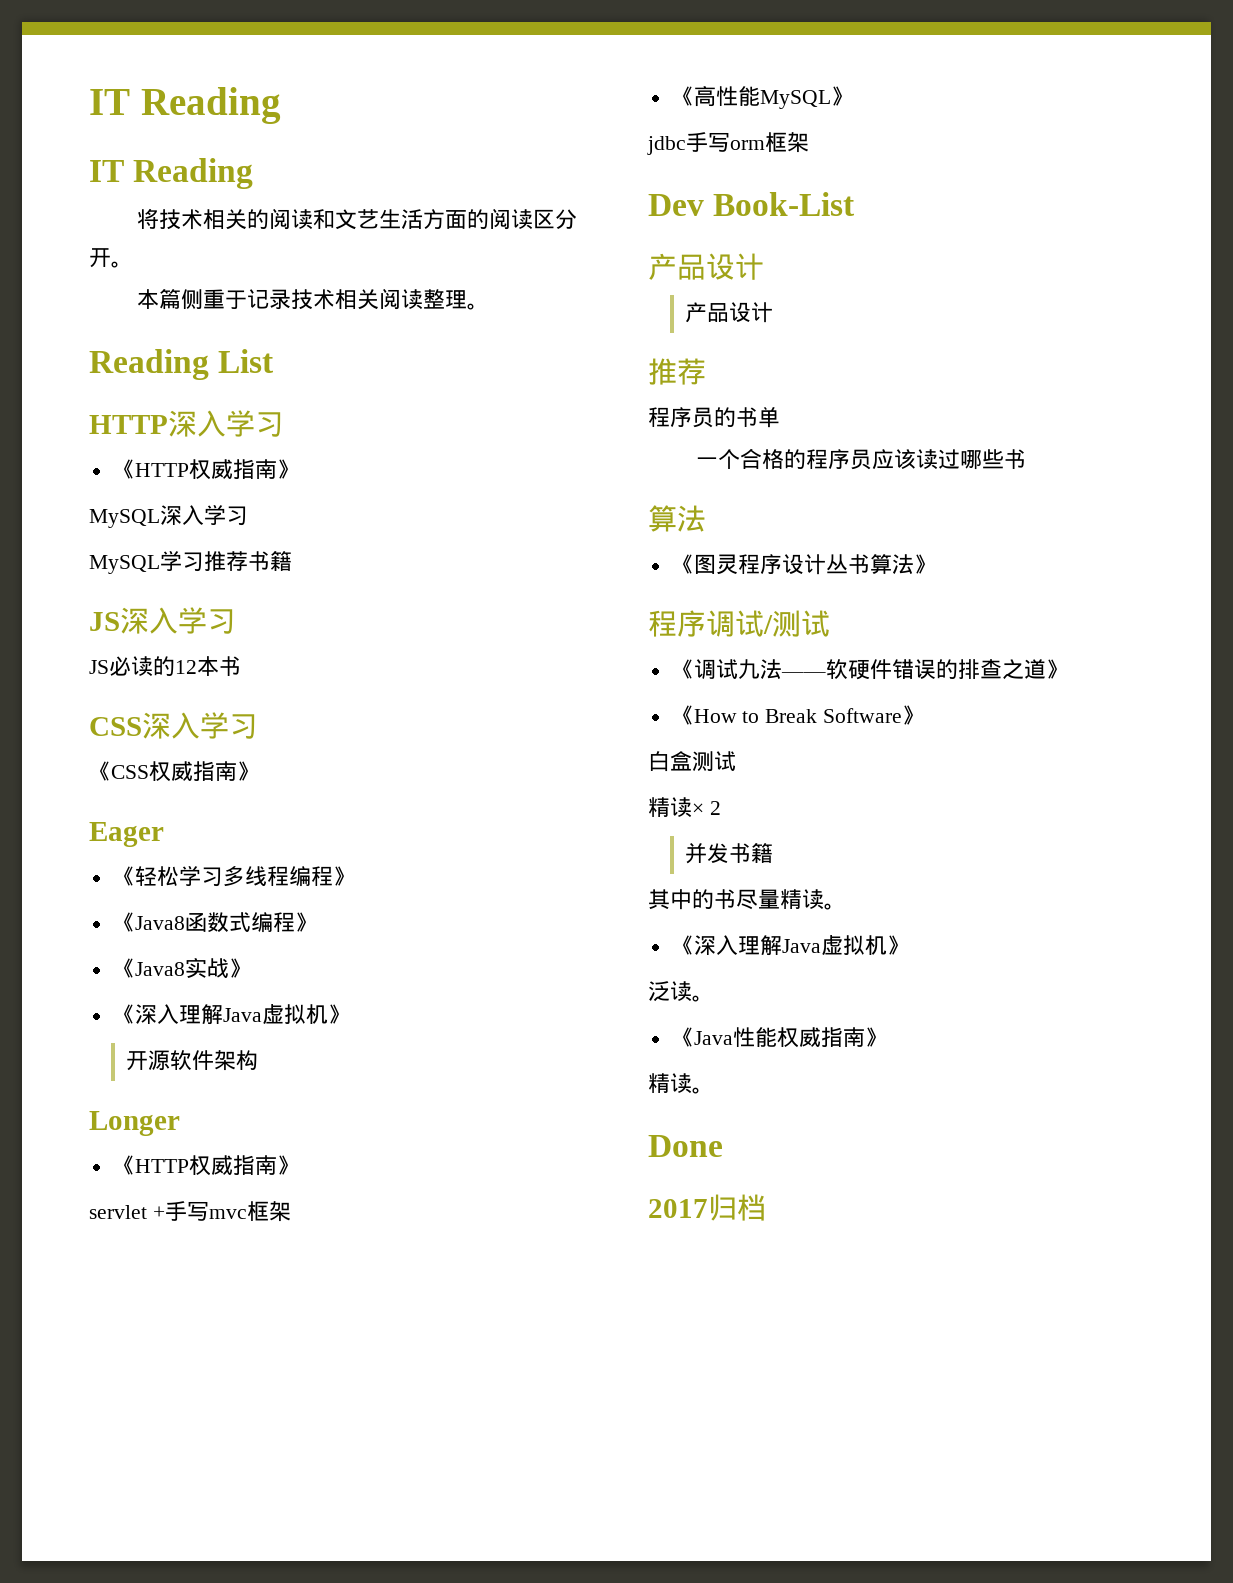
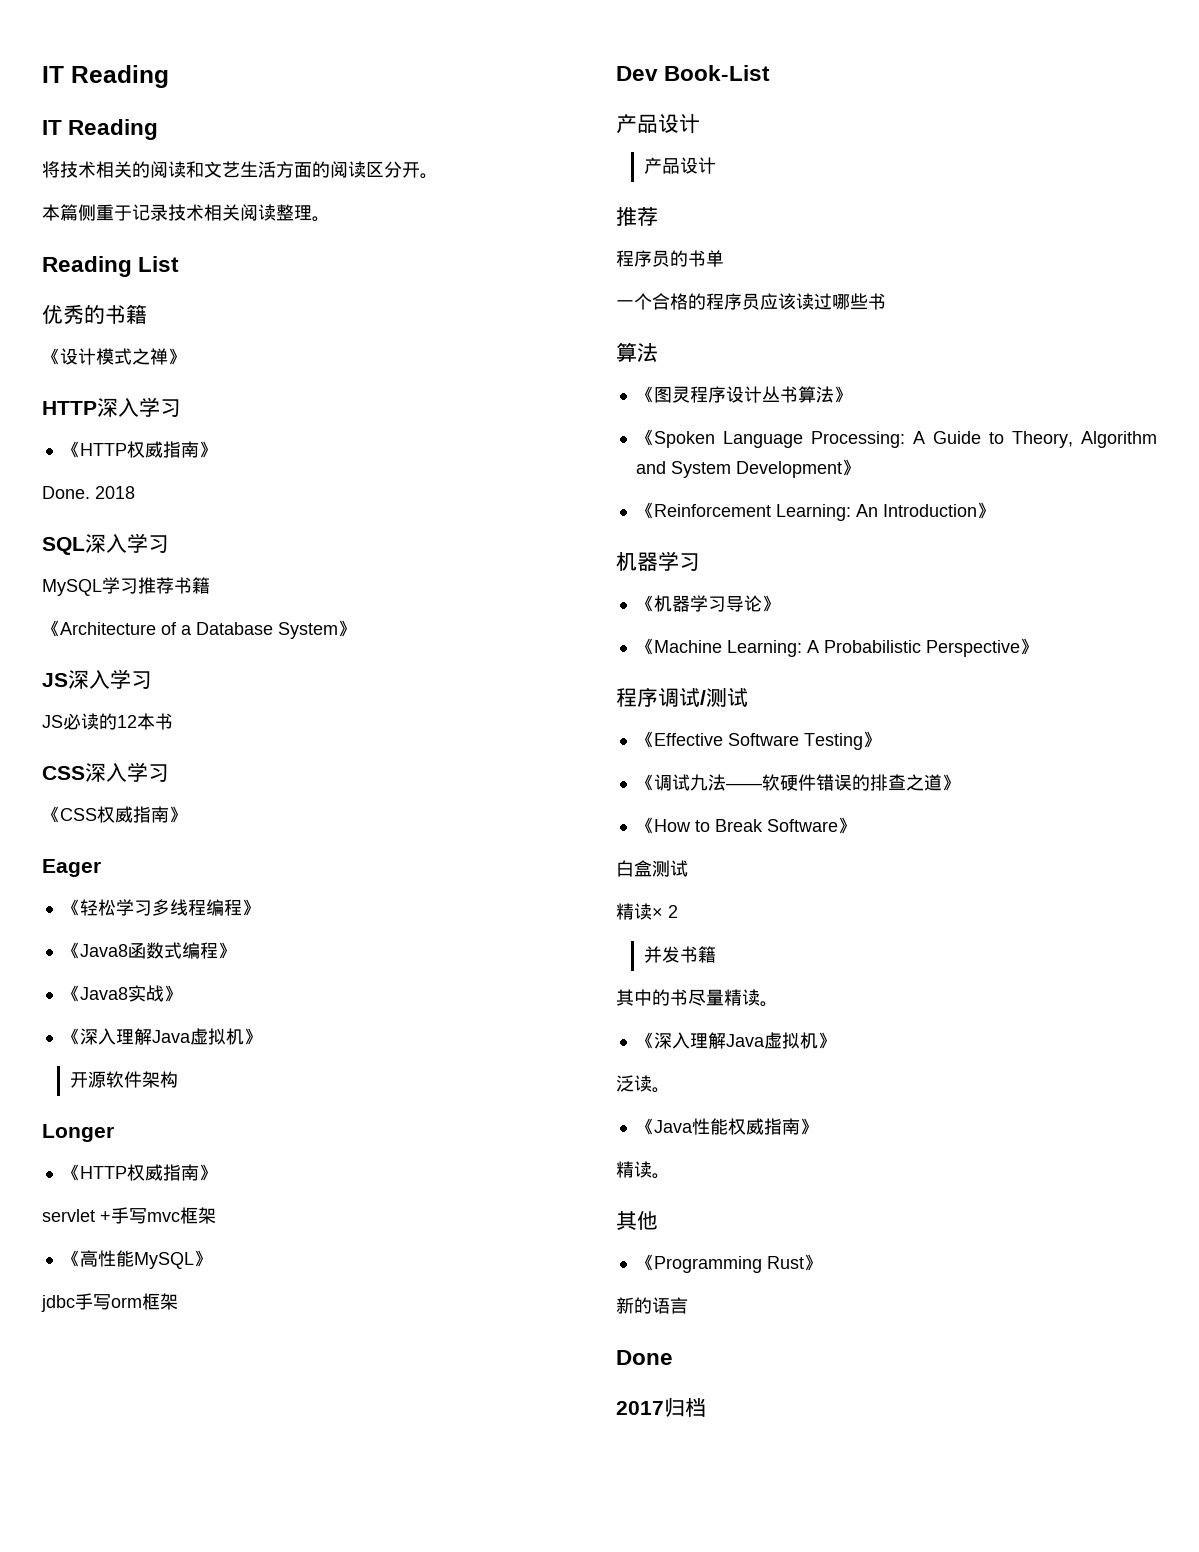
(275, 361) none -> [42,304,147,324] [42,348,186,365] // 优秀的书籍 // 《设计模式之禅》
[89,509,160,528] MySQL -> [42,486,135,499] [42,537,85,555] Done. 2018 // SQL
(292, 561) none -> [42,620,356,639] // 《Architecture of a Database System》
(936, 564) none -> [635,429,1157,448] [635,459,860,478] [635,502,995,521] [616,551,700,571] [635,595,780,612] [635,638,1038,657] // 《Spoken Language Processing: A Guide to Theory, Algorithm and System Development》 // 《Reinforcement Learning: An Introduction》 // 机器学习 // 《机器学习导论》 // 《Machine Learning: A Probabilistic Perspective》
(830, 623) none -> [635,731,881,750] // 《Effective Software Testing》
(714, 1090) none -> [616,1211,658,1230] [635,1254,822,1273] [616,1297,688,1314] // 其他 // 《Programming Rust》 // 新的语言

